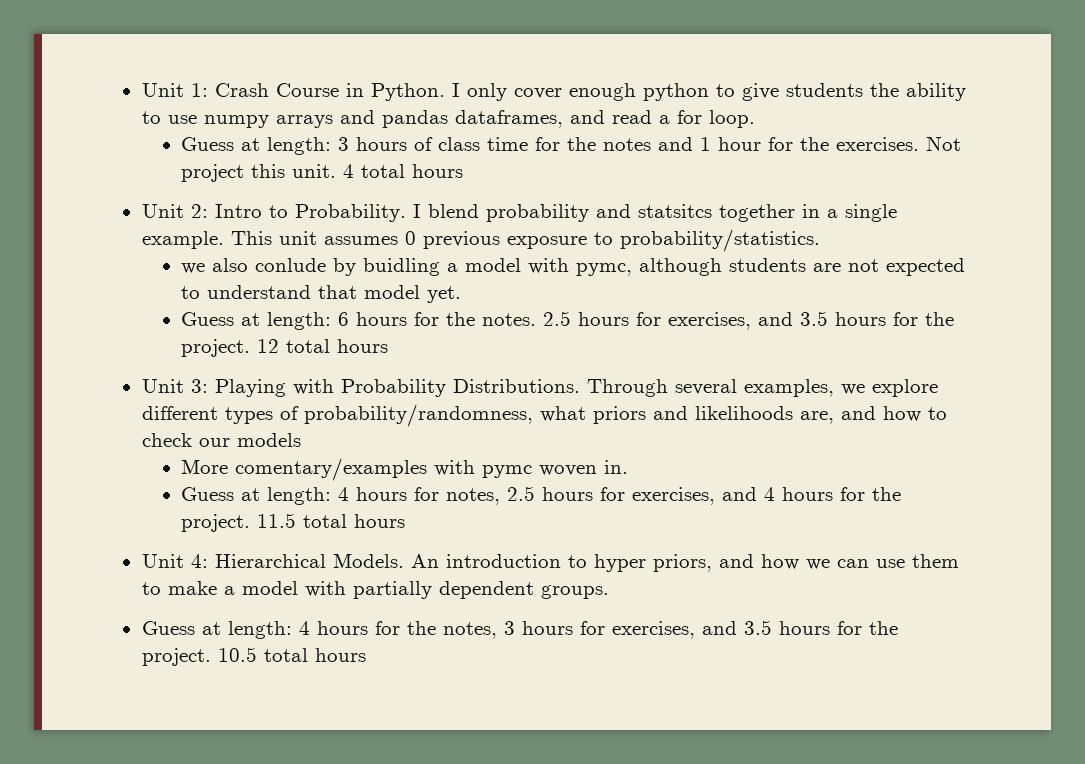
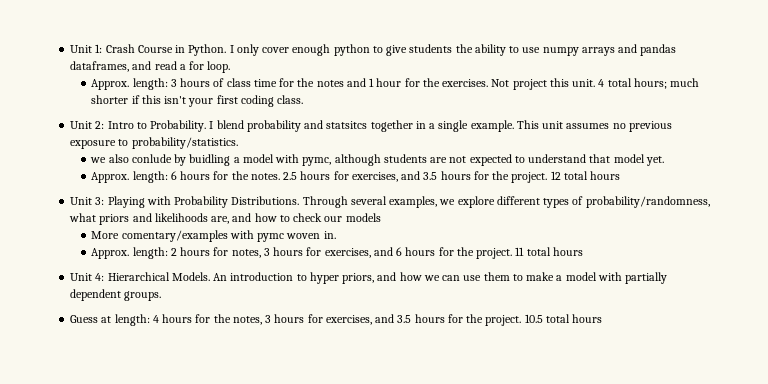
[181,137,261,151] Guess at -> [91,79,130,90] Approx.
[412,164,464,178] hours -> [633,78,699,89] [91,95,304,107] hours; much shorter if this isn't your first coding class.
[404,231,416,245] 0 -> [612,123,626,129] no
[181,312,261,326] Guess at -> [91,172,130,183] Approx.
[181,487,350,505] Guess at length: 4 -> [91,247,177,259] Approx. length: 2
[507,486,902,505] [181,513,297,532] 2.5 hours for exercises, and 4 hours for the project. 11.5 -> [263,247,525,259] 3 hours for exercises, and 6 hours for the project. 11

